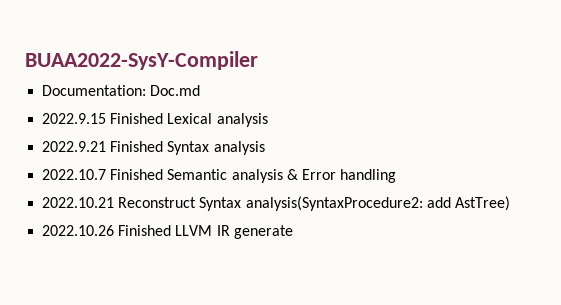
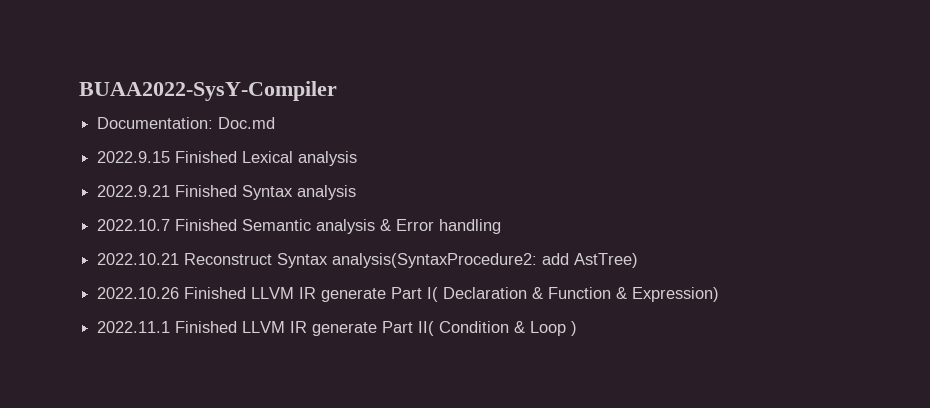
(293, 232) none -> [391,287,720,302] [97,321,578,336] Part I( Declaration & Function & Expression) // 2022.11.1 Finished LLVM IR generate Part II( Condition & Loop )

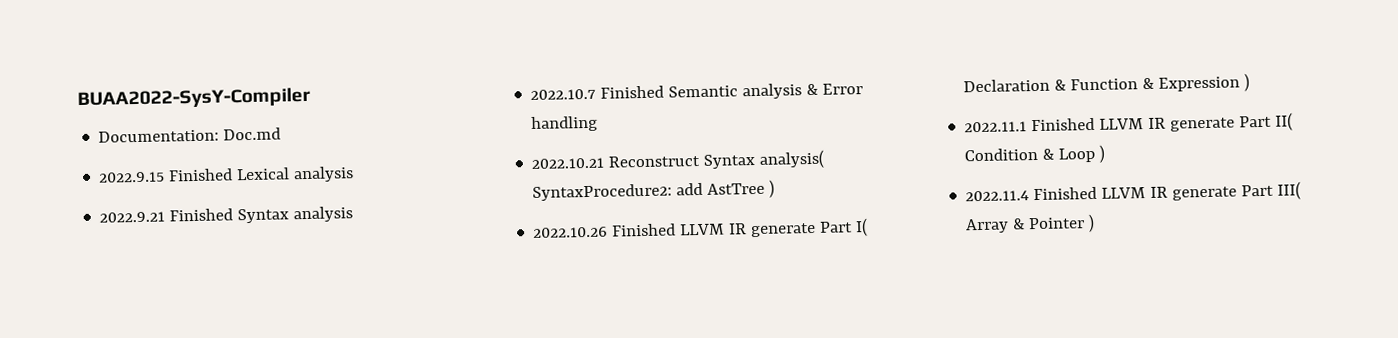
[332,253,639,268] analysis(SyntaxProcedure2: add AstTree) -> [759,149,825,169] [532,179,776,201] analysis( SyntaxProcedure2: add AstTree )
[632,287,720,302] Expression) -> [1158,73,1251,92] Expression )
(578, 328) none -> [965,181,1302,202] [965,213,1096,234] // 2022.11.4 Finished LLVM IR generate Part III( Array & Pointer )

